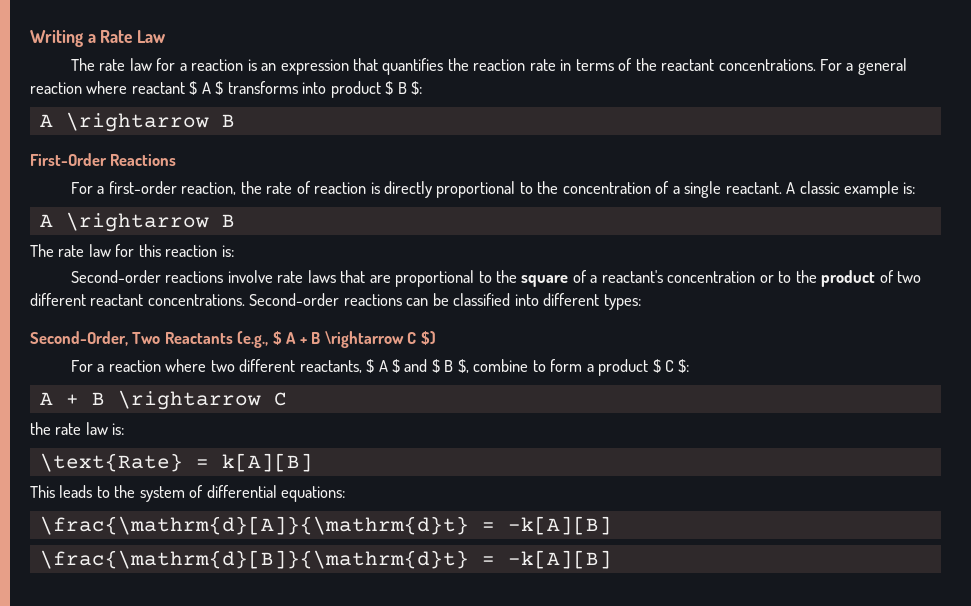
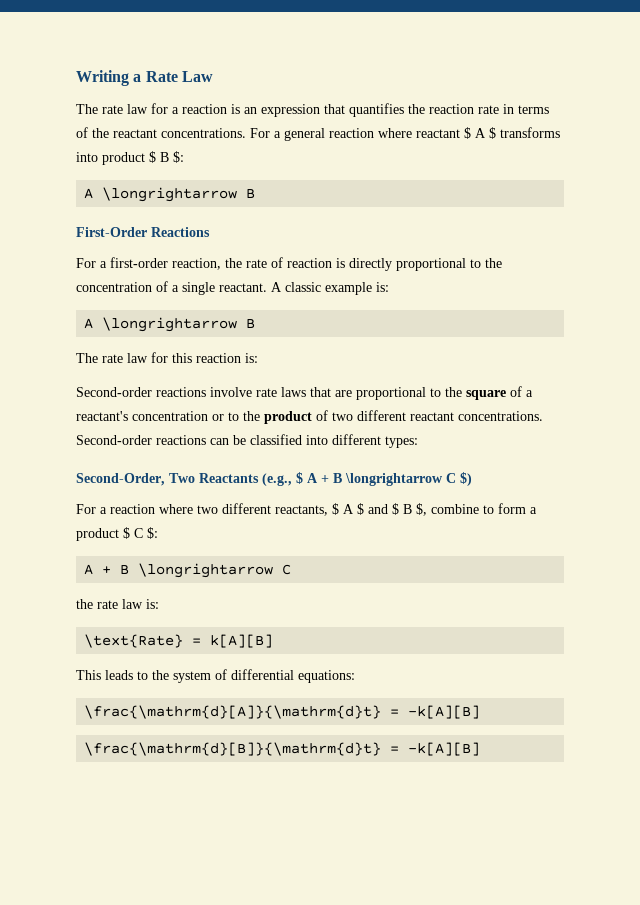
[65,112,209,132] \rightarrow -> [102,187,238,202] \longrightarrow
[65,212,209,232] \rightarrow -> [102,317,238,332] \longrightarrow
[324,331,404,348] \rightarrow -> [345,473,443,486] \longrightarrow
[117,390,261,410] \rightarrow -> [138,563,274,578] \longrightarrow

